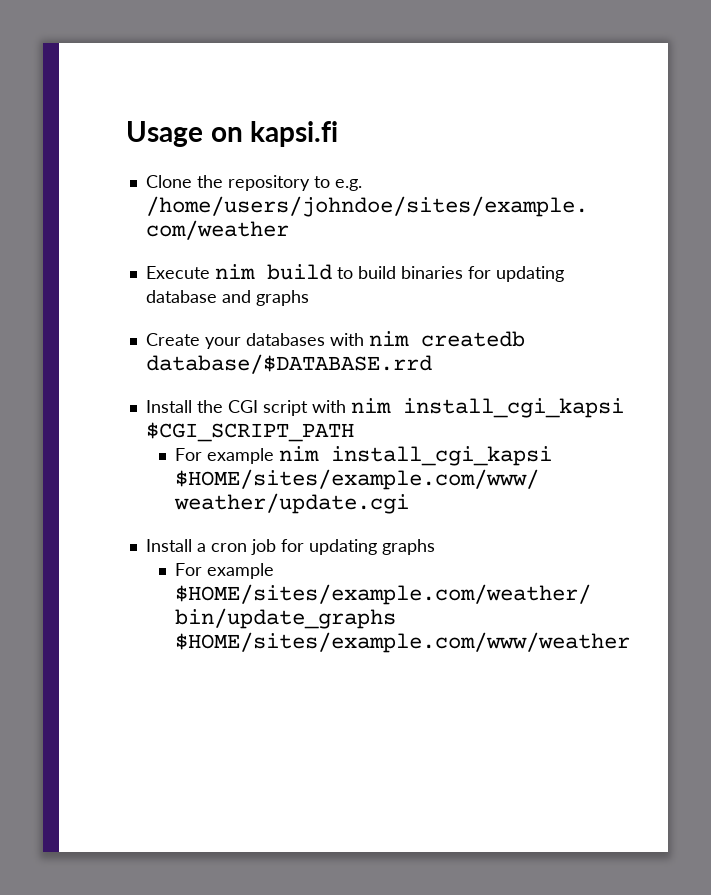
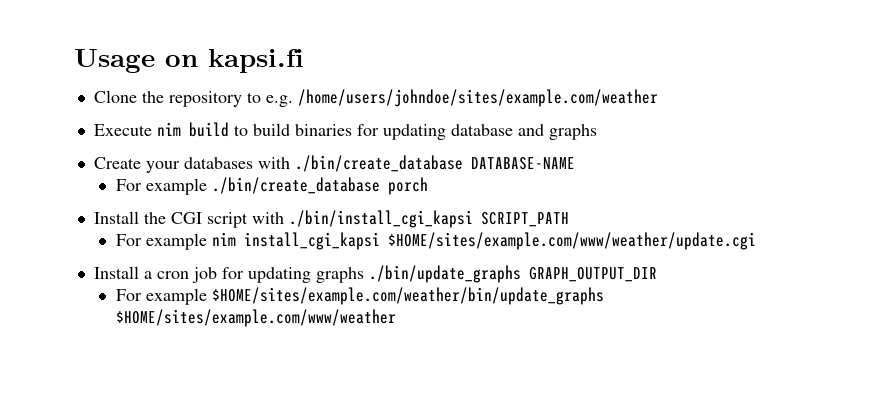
[368,331,525,347] [145,354,432,374] nim createdb database/$DATABASE.rrd -> [294,155,575,172] [115,177,428,195] ./bin/create_database DATABASE-NAME // For example ./bin/create_database porch
[350,398,624,418] [145,422,354,442] nim install_cgi_kapsi $CGI_SCRIPT_PATH -> [288,210,569,228] ./bin/install_cgi_kapsi SCRIPT_PATH
(435, 547) none -> [368,265,657,283] ./bin/update_graphs GRAPH_OUTPUT_DIR

